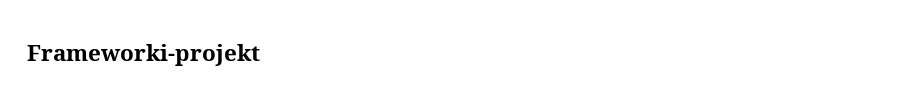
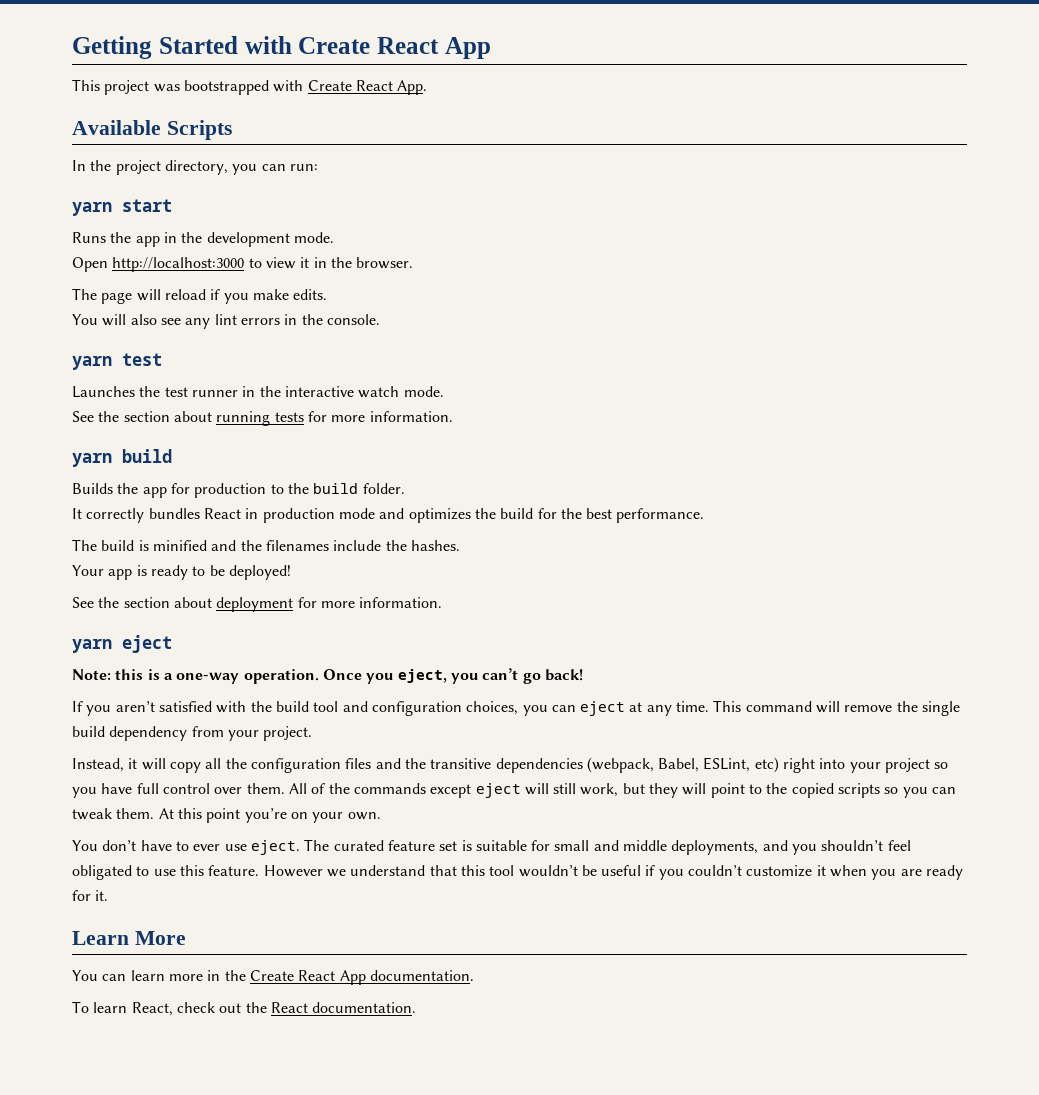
[27,44,260,66] Frameworki-projekt -> [72,36,491,59] [72,79,428,95] [72,120,232,140] [72,160,318,175] [72,199,172,216] [72,232,334,247] [72,257,414,272] [72,288,328,304] [72,314,380,329] [72,353,162,370] [72,386,444,398] [72,411,453,426] [72,449,172,467] [72,483,405,498] [72,508,705,523] [72,539,460,551] [72,565,291,580] [72,597,443,612] [72,635,172,653] [72,668,583,684] [72,700,961,716] [72,726,313,741] [72,757,949,773] [72,783,957,798] [72,808,381,823] [72,839,911,855] [72,865,964,880] [72,890,109,901] [72,931,186,945] [72,970,474,985] [72,1001,417,1016] Getting Started with Create React App // This project was bootstrapped with Create React App. // Available Scripts // In the project directory, you can run: // yarn start // Runs the app in the development mode. // Open http://localhost:3000 to view it in the browser. // The page will reload if you make edits. // You will also see any lint errors in the console. // yarn test // Launches the test runner in the interactive watch mode. // See the section about running tests for more information. // yarn build // Builds the app for production to the build folder. // It correctly bundles React in production mode and optimizes the build for the best performance. // The build is minified and the filenames include the hashes. // Your app is ready to be deployed! // See the section about deployment for more information. // yarn eject // Note: this is a one-way operation. Once you eject, you can’t go back! // If you aren’t satisfied with the build tool and configuration choices, you can eject at any time. This command will remove the single build dependency from your project. // Instead, it will copy all the configuration files and the transitive dependencies (webpack, Babel, ESLint, etc) right into your project so you have full control over them. All of the commands except eject will still work, but they will point to the copied scripts so you can tweak them. At this point you’re on your own. // You don’t have to ever use eject. The curated feature set is suitable for small and middle deployments, and you shouldn’t feel obligated to use this feature. However we understand that this tool wouldn’t be useful if you couldn’t customize it when you are ready for it. // Learn More // You can learn more in the Create React App documentation. // To learn React, check out the React documentation.

